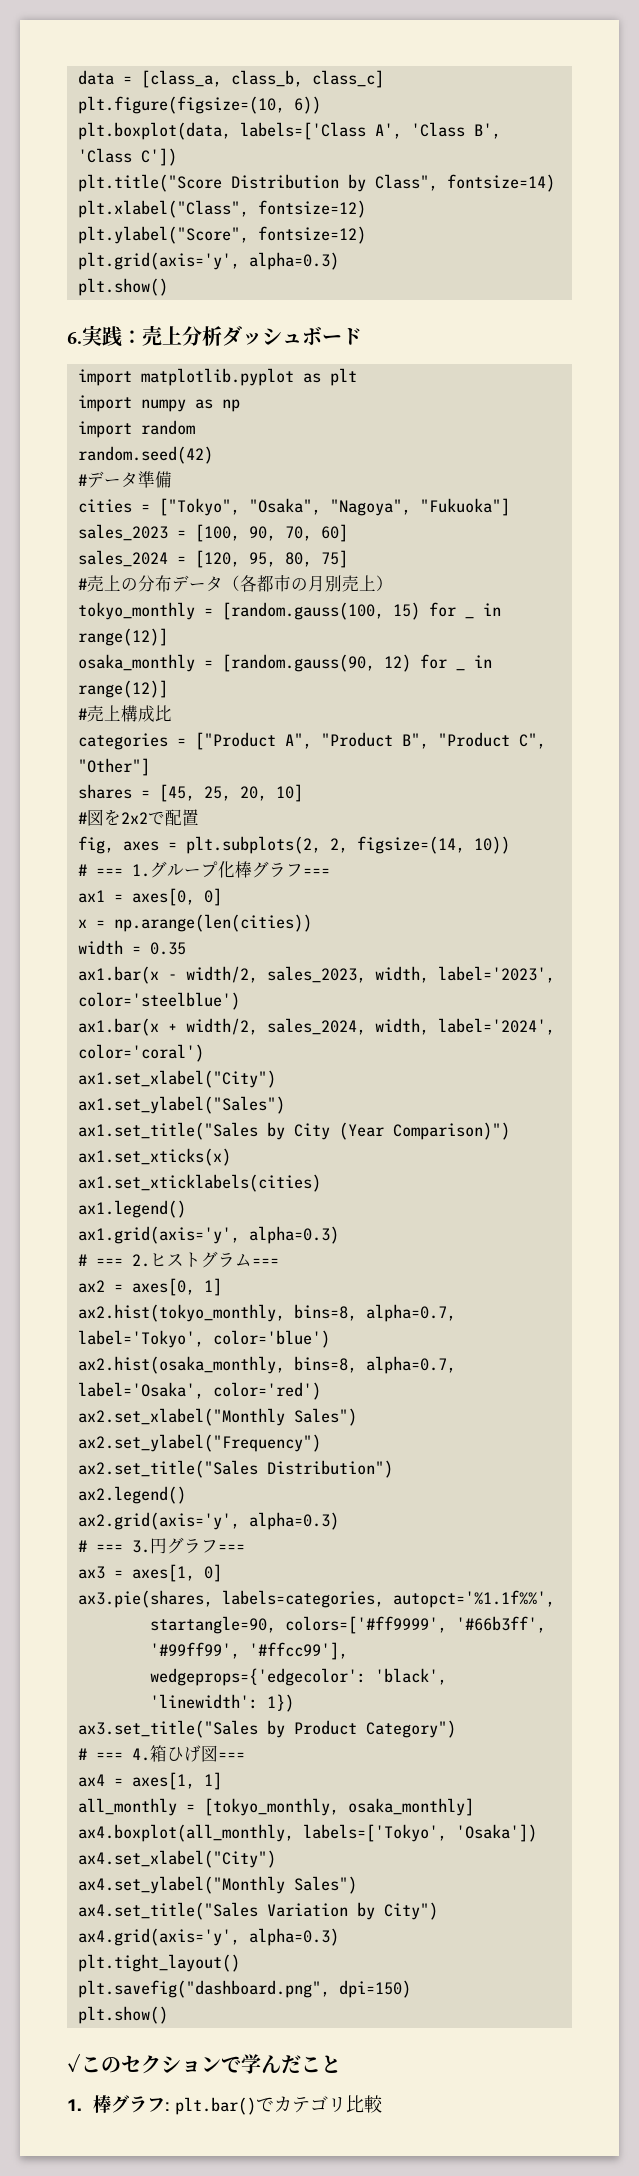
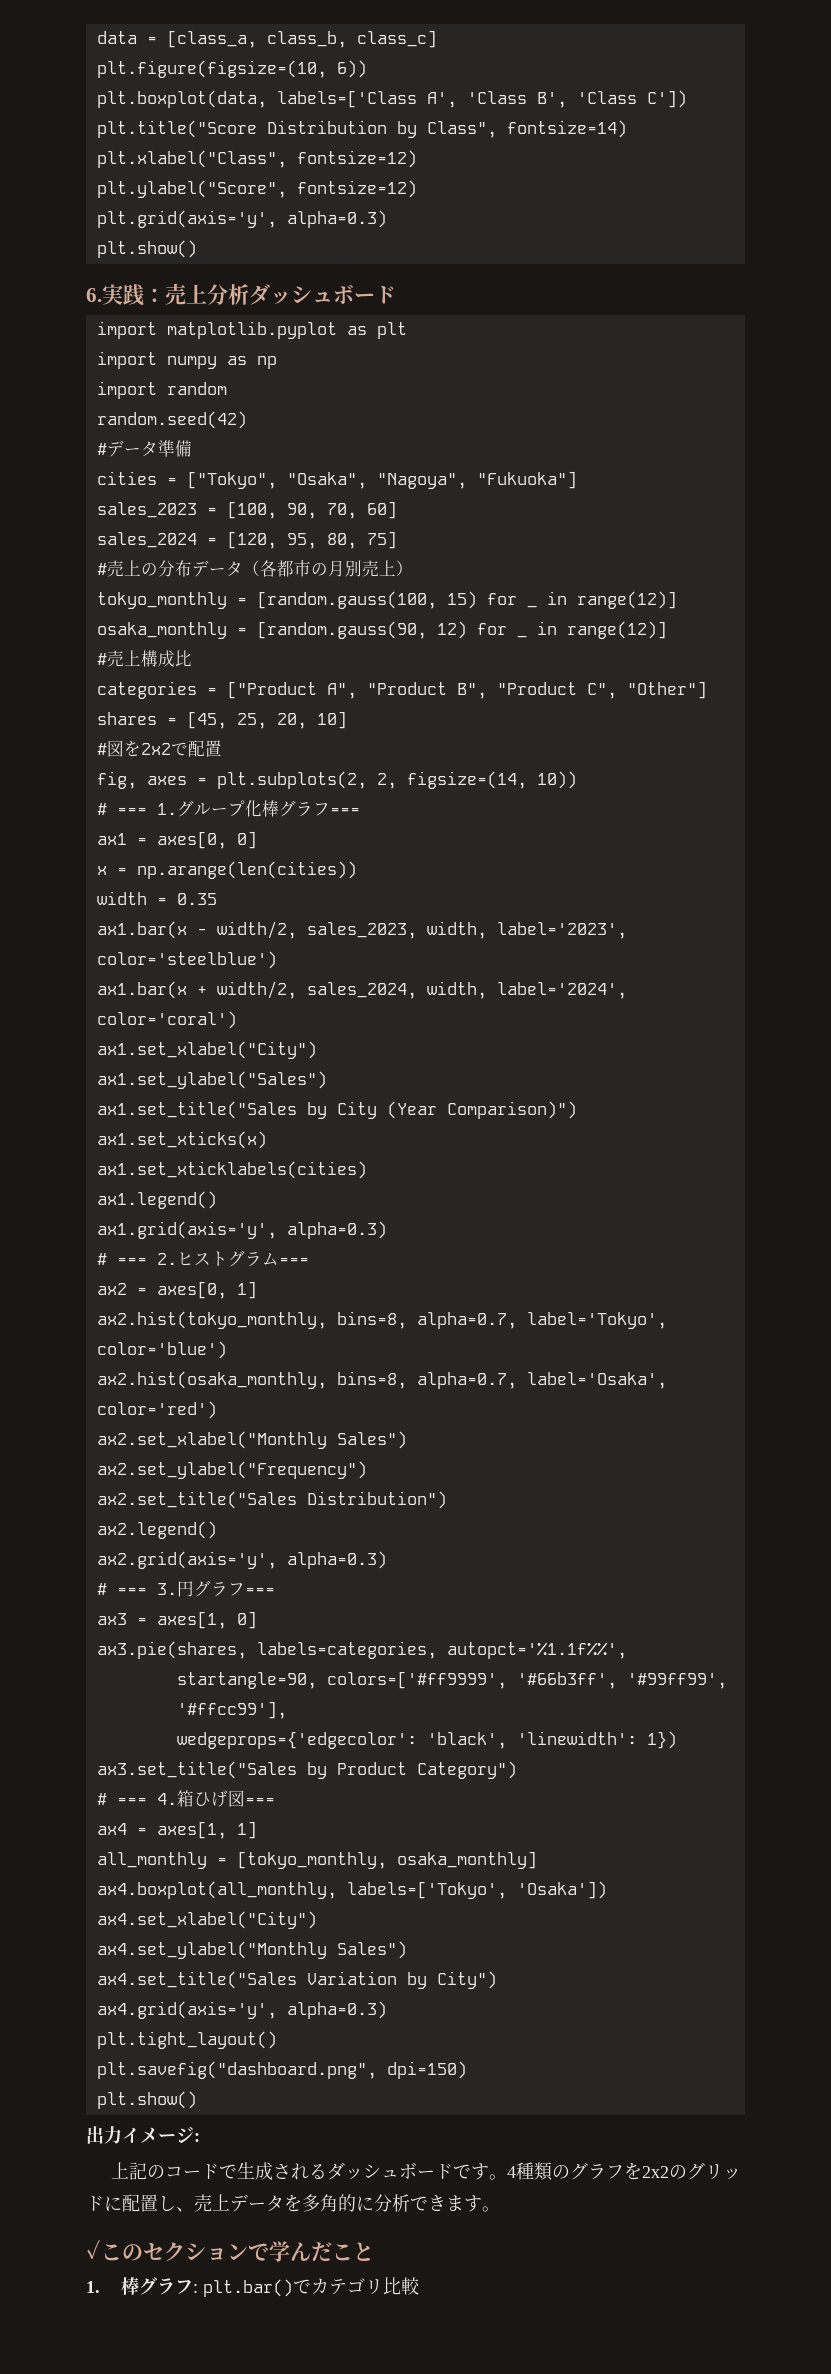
(168, 2015) none -> [86,2126,200,2144] [110,2162,741,2181] [86,2194,500,2212] // 出力イメージ: // 上記のコードで生成されるダッシュボードです。4種類のグラフを2x2のグリッドに配置し、売上データを多角的に分析できます。

